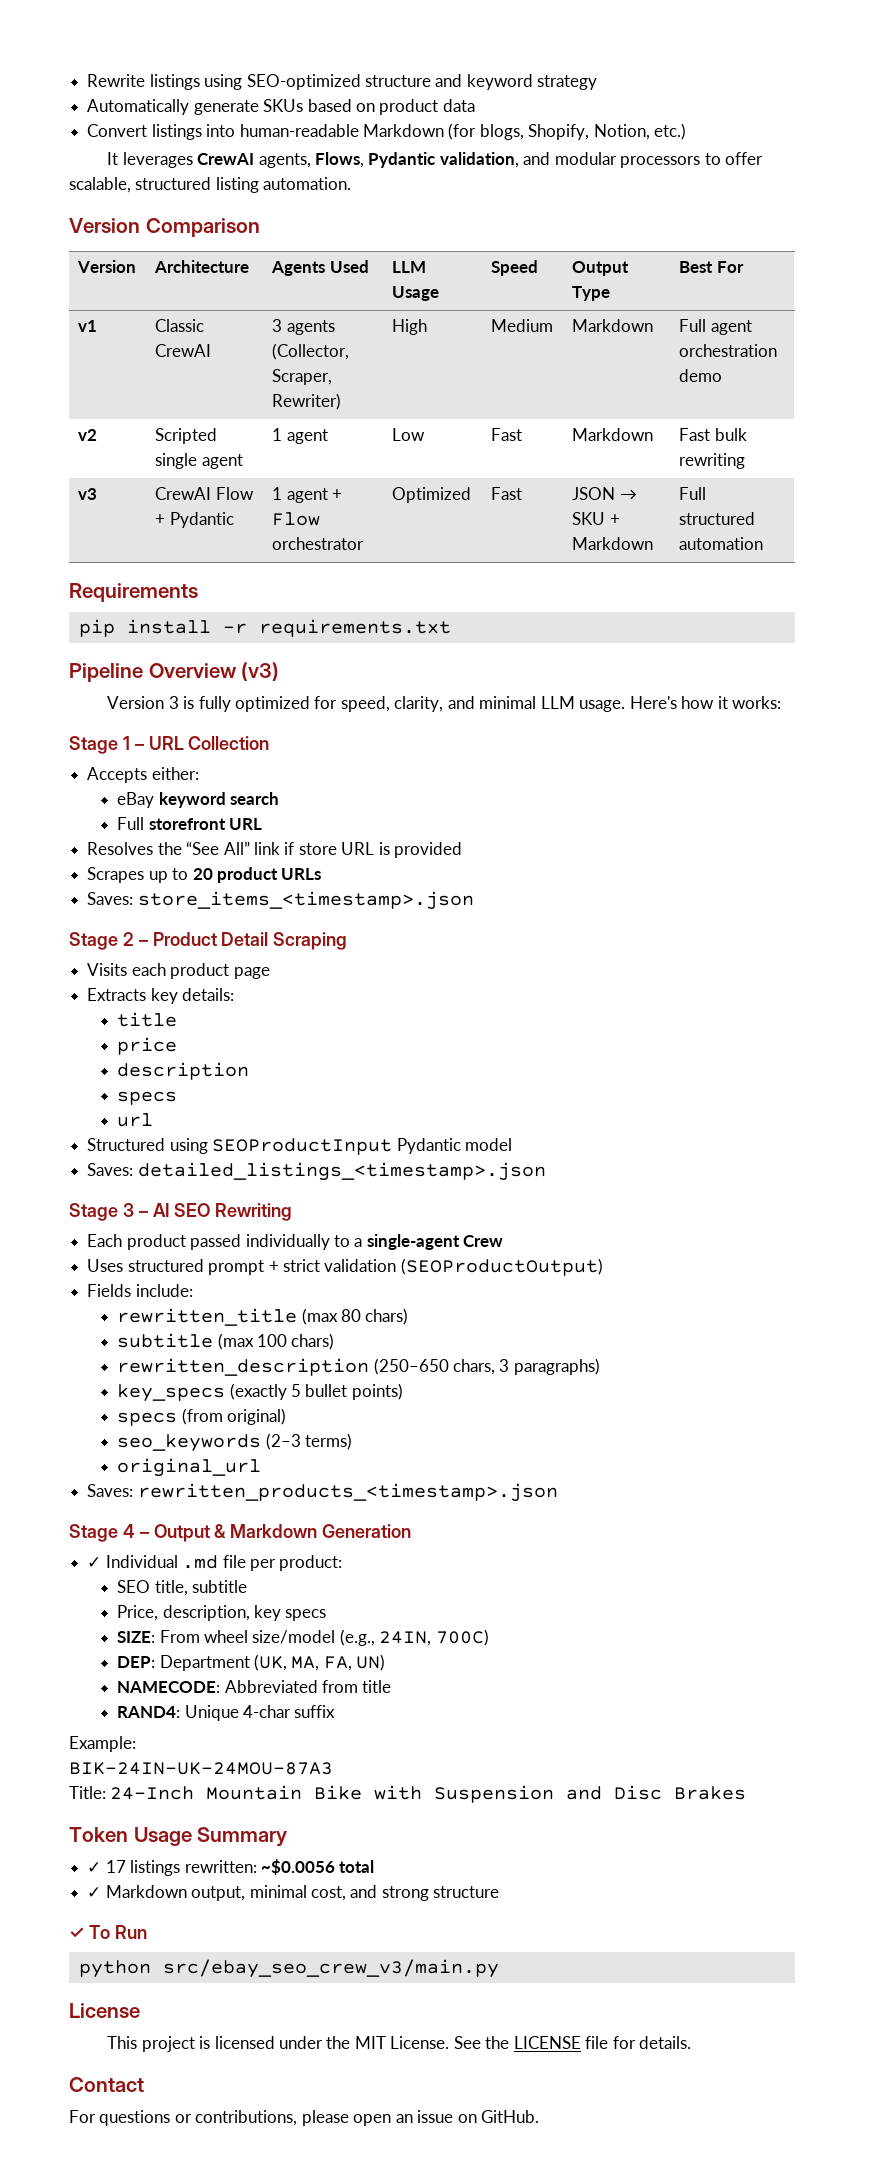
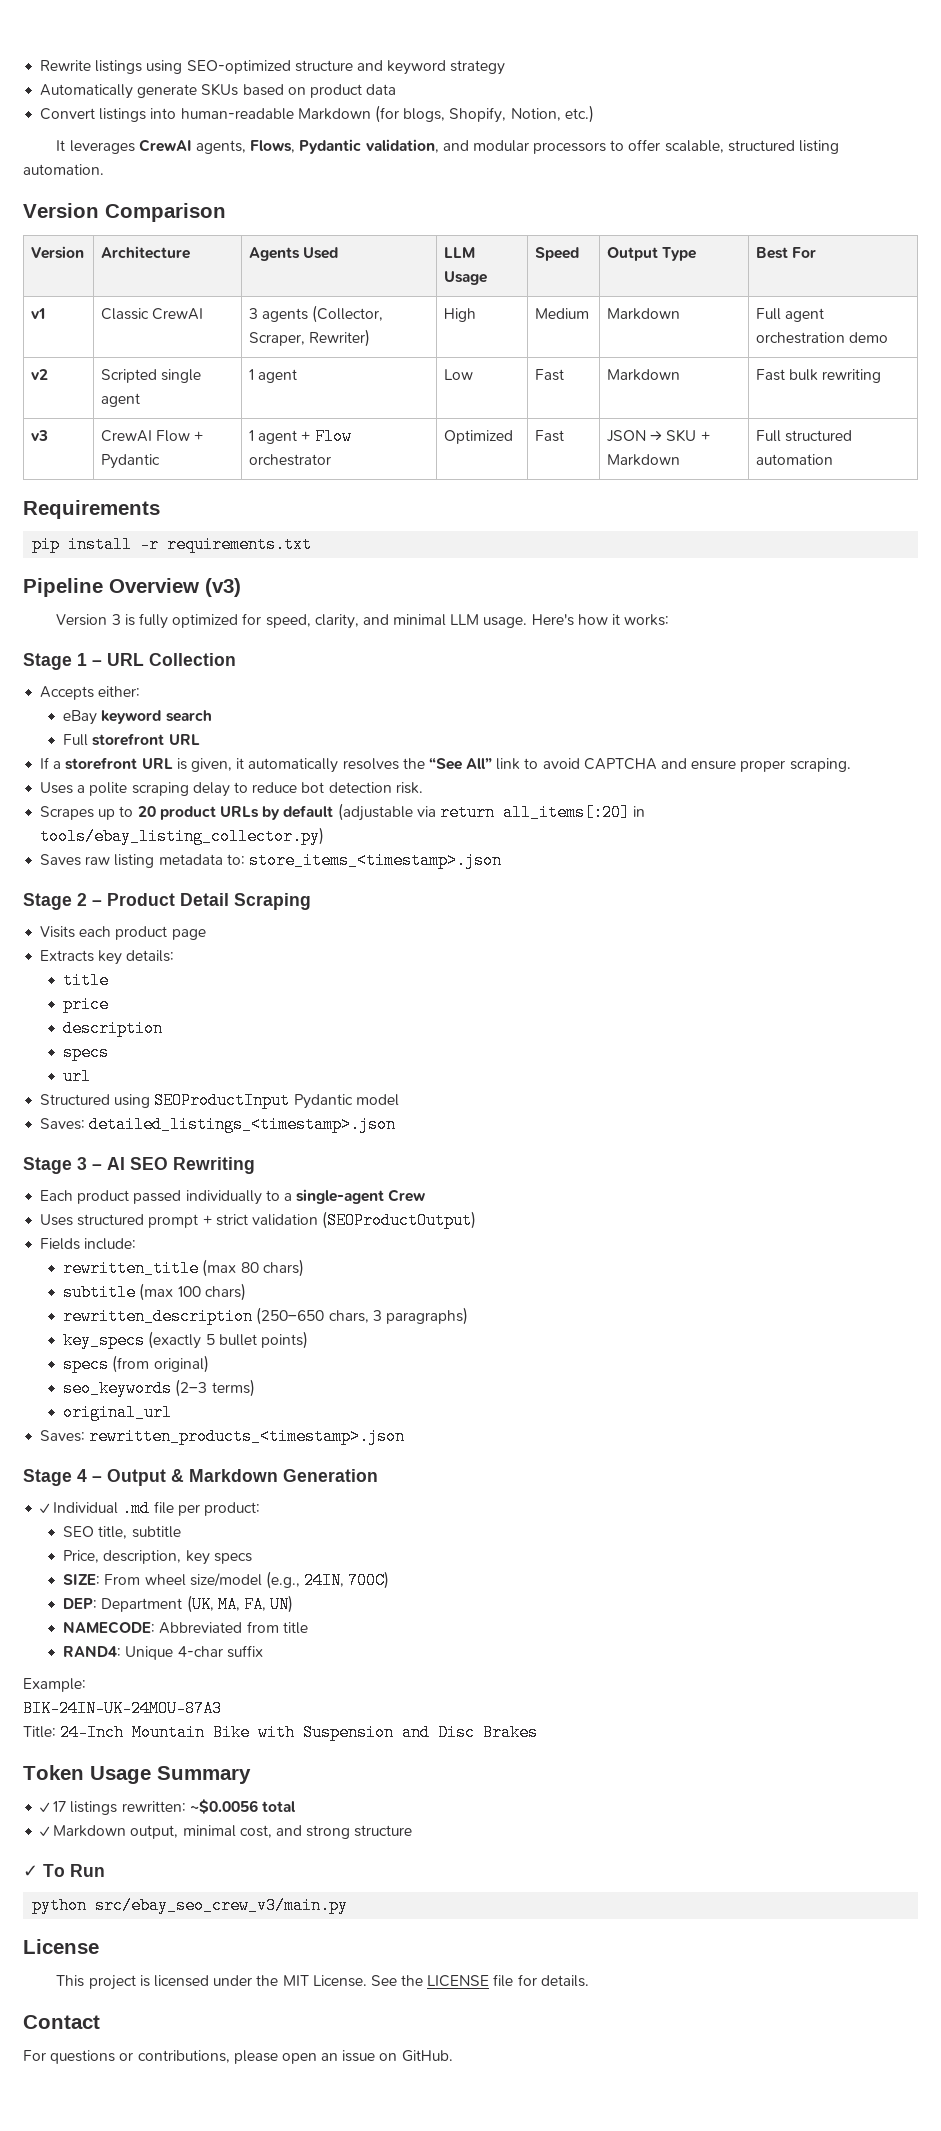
[87,841,463,858] Resolves the “See All” link if store URL is provided -> [40,757,851,773] [40,782,423,797] If a storefront URL is given, it automatically resolves the “See All” link to avoid CAPTCHA and ensure proper scraping. // Uses a polite scraping delay to reduce bot detection risk.
[87,892,134,905] // Saves: -> [262,803,646,821] [40,827,325,845] [40,854,245,868] by default (adjustable via return all_items[:20] in tools/ebay_listing_collector.py) // Saves raw listing metadata to:

